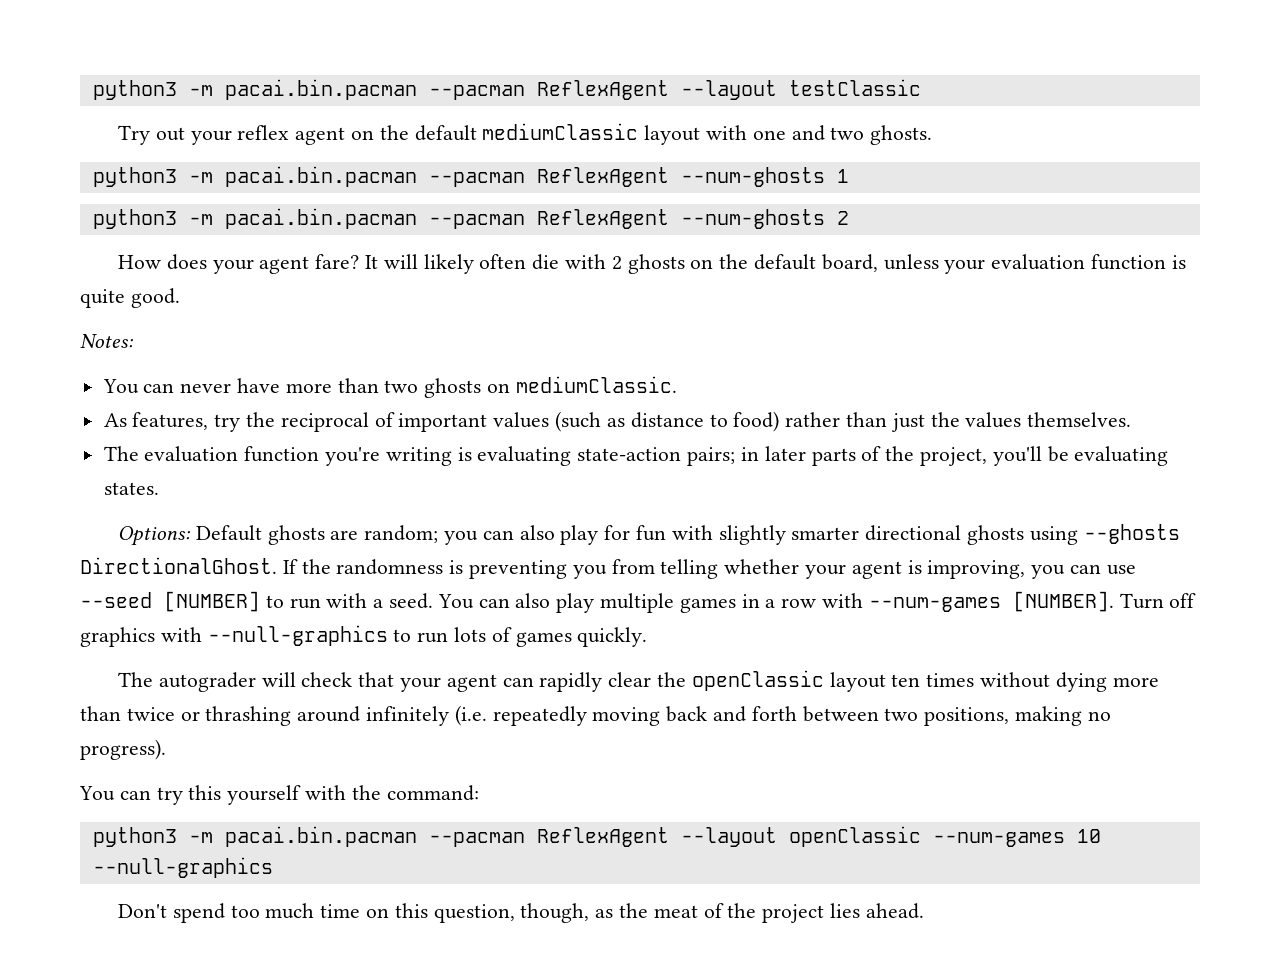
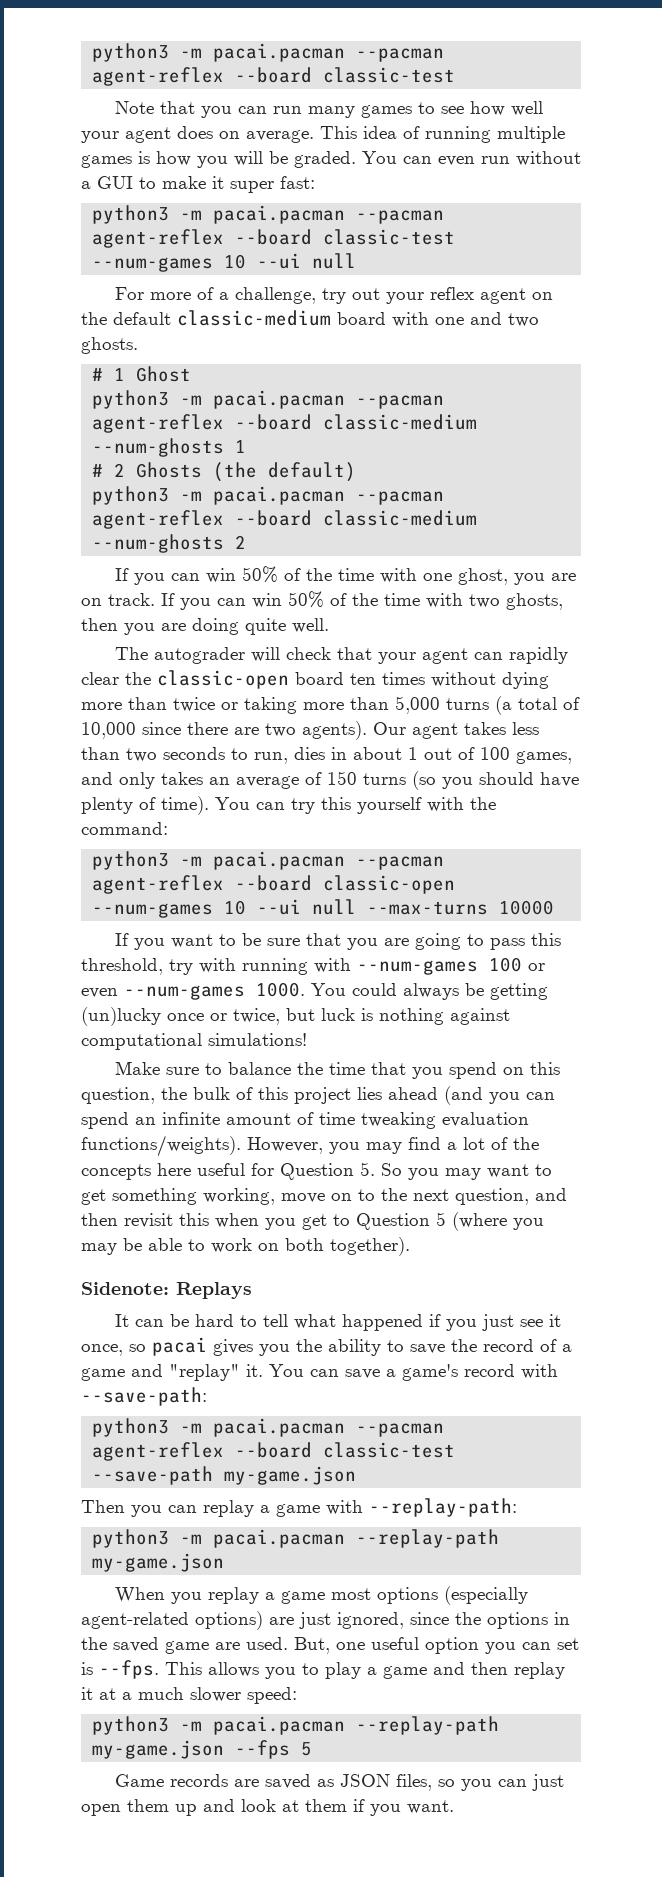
[92,79,921,100] [117,125,150,145] python3 -m pacai.bin.pacman --pacman ReflexAgent --layout testClassic // Try -> [92,43,445,62] [92,67,456,86] [114,101,543,118] [81,126,565,143] [81,151,581,168] [81,176,315,193] [92,205,445,224] [92,229,456,248] [92,253,357,272] [114,287,346,304] python3 -m pacai.pacman --pacman agent-reflex --board classic-test // Note that you can run many games to see how well your agent does on average. This idea of running multiple games is how you will be graded. You can even run without a GUI to make it super fast: // python3 -m pacai.pacman --pacman agent-reflex --board classic-test --num-games 10 --ui null // For more of a challenge, try
[482,123,701,145] mediumClassic layout -> [177,310,386,326] classic-medium board
[92,166,849,187] [92,208,849,229] [117,254,1186,274] [80,288,180,308] [80,334,134,348] [102,376,677,398] [103,411,1132,432] [103,446,1169,466] [103,482,159,495] [117,524,1180,546] [80,557,1136,579] [80,591,1197,613] [80,625,648,647] // python3 -m pacai.bin.pacman --pacman ReflexAgent --num-ghosts 1 // python3 -m pacai.bin.pacman --pacman ReflexAgent --num-ghosts 2 // How does your agent fare? It will likely often die with 2 ghosts on the default board, unless your evaluation function is quite good. // Notes: // You can never have more than two ghosts on mediumClassic. // As features, try the reciprocal of important values (such as distance to food) rather than just the values themselves. // The evaluation function you're writing is evaluating state-action pairs; in later parts of the project, you'll be evaluating states. // Options: Default ghosts are random; you can also play for fun with slightly smarter directional ghosts using --ghosts DirectionalGhost. If the randomness is preventing you from telling whether your agent is improving, you can use --seed [NUMBER] to run with a seed. You can also play multiple games in a row with --num-games [NUMBER]. Turn off graphics with --null-graphics to run lots of games quickly. -> [92,366,192,382] [92,390,445,409] [92,414,478,433] [92,438,247,457] [92,462,357,482] [92,486,445,505] [92,510,478,529] [92,534,247,553] [114,566,576,585] [81,591,563,610] [81,618,329,635] // # 1 Ghost // python3 -m pacai.pacman --pacman agent-reflex --board classic-medium --num-ghosts 1 // # 2 Ghosts (the default) // python3 -m pacai.pacman --pacman agent-reflex --board classic-medium --num-ghosts 2 // If you can win 50% of the time with one ghost, you are on track. If you can win 50% of the time with two ghosts, then you are doing quite well.
[691,670,886,692] openClassic layout -> [157,670,344,689] classic-open board
[205,705,1111,726] [80,739,166,760] thrashing around infinitely (i.e. repeatedly moving back and forth between two positions, making no progress). // -> [244,696,580,715] [81,721,539,740] [81,747,572,764] [81,771,579,790] [81,796,209,815] taking more than 5,000 turns (a total of 10,000 since there are two agents). Our agent takes less than two seconds to run, dies in about 1 out of 100 games, and only takes an average of 150 turns (so you should have plenty of time).
[224,826,1101,847] [92,857,273,878] [117,903,924,923] pacai.bin.pacman --pacman ReflexAgent --layout openClassic --num-games 10 --null-graphics // Don't spend too much time on this question, though, as the meat of the project lies ahead. -> [213,851,445,870] [92,875,456,894] [92,899,555,918] [114,933,561,950] [81,957,545,975] [81,982,548,1000] [81,1007,510,1026] [81,1033,307,1050] [114,1061,560,1079] [81,1086,555,1105] [81,1112,529,1129] [81,1135,539,1157] [81,1162,552,1180] [81,1188,567,1205] [81,1212,544,1231] [81,1237,410,1256] [81,1282,252,1299] [114,1314,561,1331] [81,1337,572,1356] [81,1364,558,1381] [81,1387,207,1406] [92,1418,445,1437] [92,1442,456,1461] [92,1466,357,1485] [81,1498,517,1517] [92,1529,500,1548] [92,1553,225,1572] [114,1586,528,1605] [81,1611,570,1630] [81,1637,579,1654] [81,1660,565,1679] [81,1687,297,1704] [92,1716,500,1735] [92,1740,313,1759] [114,1774,564,1791] [81,1799,454,1816] pacai.pacman --pacman agent-reflex --board classic-open --num-games 10 --ui null --max-turns 10000 // If you want to be sure that you are going to pass this threshold, try with running with --num-games 100 or even --num-games 1000. You could always be getting (un)lucky once or twice, but luck is nothing against computational simulations! // Make sure to balance the time that you spend on this question, the bulk of this project lies ahead (and you can spend an infinite amount of time tweaking evaluation functions/weights). However, you may find a lot of the concepts here useful for Question 5. So you may want to get something working, move on to the next question, and then revisit this when you get to Question 5 (where you may be able to work on both together). // Sidenote: Replays // It can be hard to tell what happened if you just see it once, so pacai gives you the ability to save the record of a game and "replay" it. You can save a game's record with --save-path: // python3 -m pacai.pacman --pacman agent-reflex --board classic-test --save-path my-game.json // Then you can replay a game with --replay-path: // python3 -m pacai.pacman --replay-path my-game.json // When you replay a game most options (especially agent-related options) are just ignored, since the options in the saved game are used. But, one useful option you can set is --fps. This allows you to play a game and then replay it at a much slower speed: // python3 -m pacai.pacman --replay-path my-game.json --fps 5 // Game records are saved as JSON files, so you can just open them up and look at them if you want.

